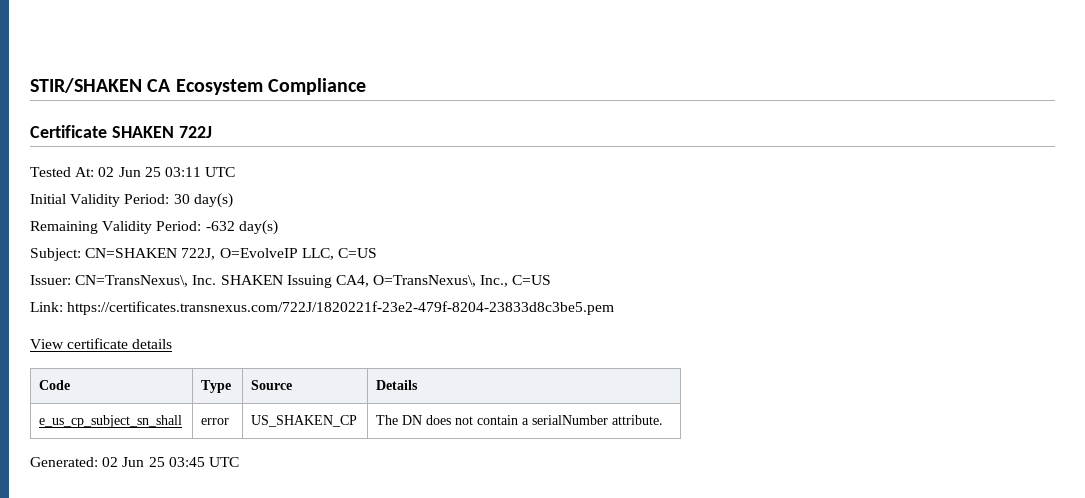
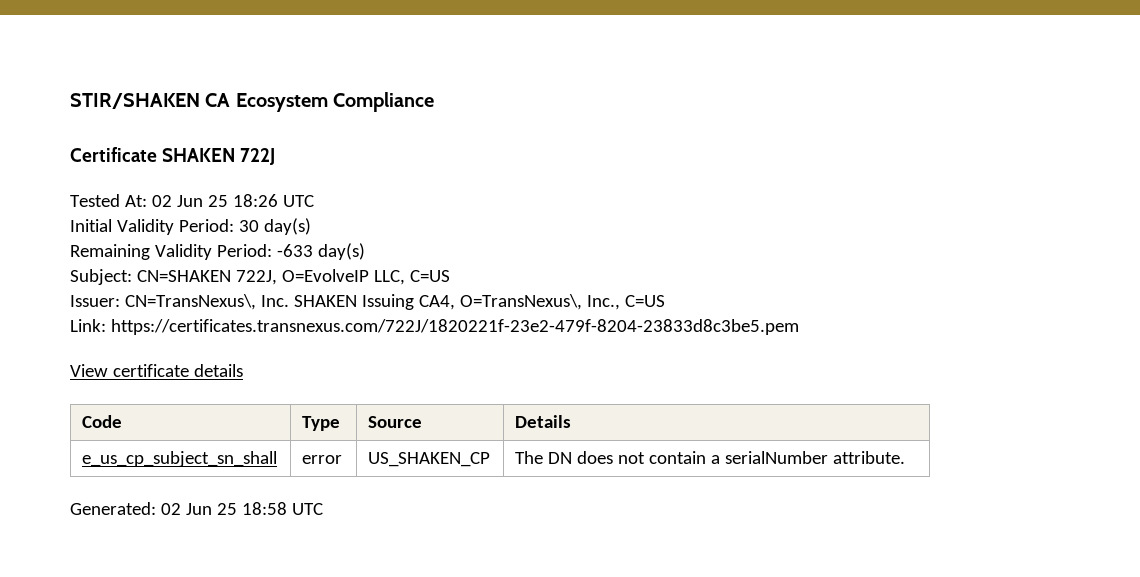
[164,167,201,177] 03:11 -> [232,194,278,207] 18:26
[205,221,235,231] -632 -> [276,244,313,257] -633
[168,457,205,467] 03:45 -> [241,502,287,515] 18:58

